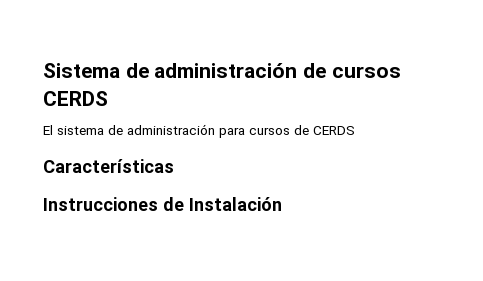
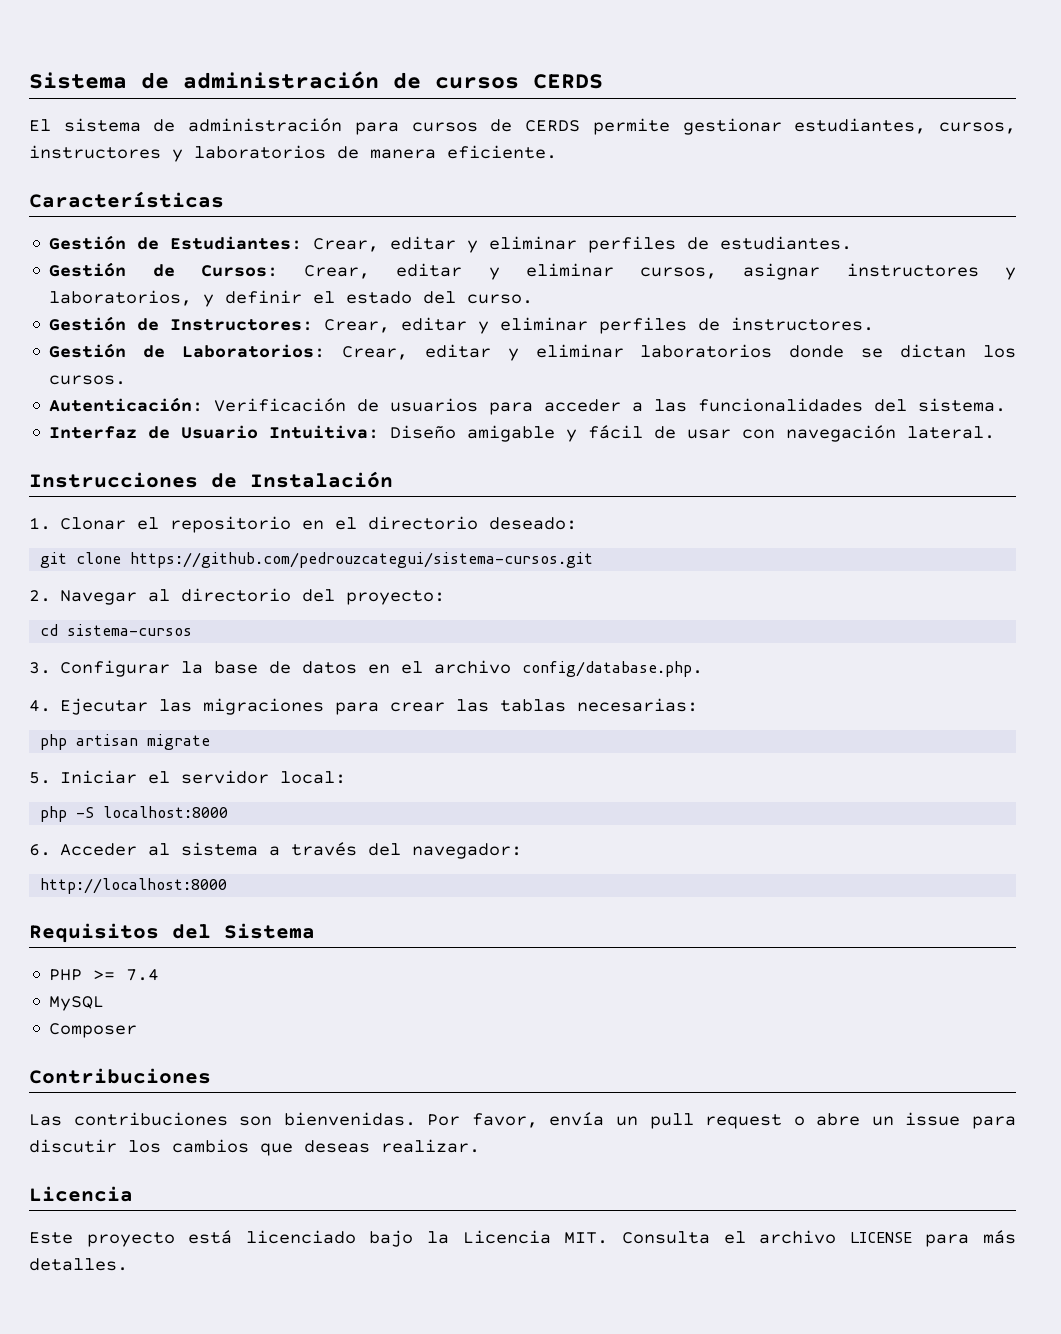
[43,159,174,173] [43,197,282,211] // Características // Instrucciones de Instalación -> [592,118,1017,135] [29,145,557,162] [29,191,224,208] [49,235,853,253] [49,262,1016,280] [49,290,534,307] [49,316,875,334] [49,343,1016,361] [49,375,127,385] [49,397,1007,415] [49,425,996,442] [29,471,393,488] [29,516,578,533] [40,552,594,568] [29,588,446,605] [40,624,193,636] [29,660,704,677] [29,698,699,715] [40,734,211,750] [29,770,347,784] [40,806,229,822] [29,842,523,859] [40,878,228,894] [29,923,315,943] [49,969,160,981] [49,996,105,1011] [49,1023,138,1038] [29,1068,211,1084] [29,1112,1016,1129] [29,1139,480,1156] [29,1186,133,1202] [29,1230,1017,1247] [29,1258,128,1271] permite gestionar estudiantes, cursos, instructores y laboratorios de manera eficiente. // Características // Gestión de Estudiantes: Crear, editar y eliminar perfiles de estudiantes. // Gestión de Cursos: Crear, editar y eliminar cursos, asignar instructores y laboratorios, y definir el estado del curso. // Gestión de Instructores: Crear, editar y eliminar perfiles de instructores. // Gestión de Laboratorios: Crear, editar y eliminar laboratorios donde se dictan los cursos. // Autenticación: Verificación de usuarios para acceder a las funcionalidades del sistema. // Interfaz de Usuario Intuitiva: Diseño amigable y fácil de usar con navegación lateral. // Instrucciones de Instalación // 1. Clonar el repositorio en el directorio deseado: // git clone https://github.com/pedrouzcategui/sistema-cursos.git // 2. Navegar al directorio del proyecto: // cd sistema-cursos // 3. Configurar la base de datos en el archivo config/database.php. // 4. Ejecutar las migraciones para crear las tablas necesarias: // php artisan migrate // 5. Iniciar el servidor local: // php -S localhost:8000 // 6. Acceder al sistema a través del navegador: // http://localhost:8000 // Requisitos del Sistema // PHP >= 7.4 // MySQL // Composer // Contribuciones // Las contribuciones son bienvenidas. Por favor, envía un pull request o abre un issue para discutir los cambios que deseas realizar. // Licencia // Este proyecto está licenciado bajo la Licencia MIT. Consulta el archivo LICENSE para más detalles.

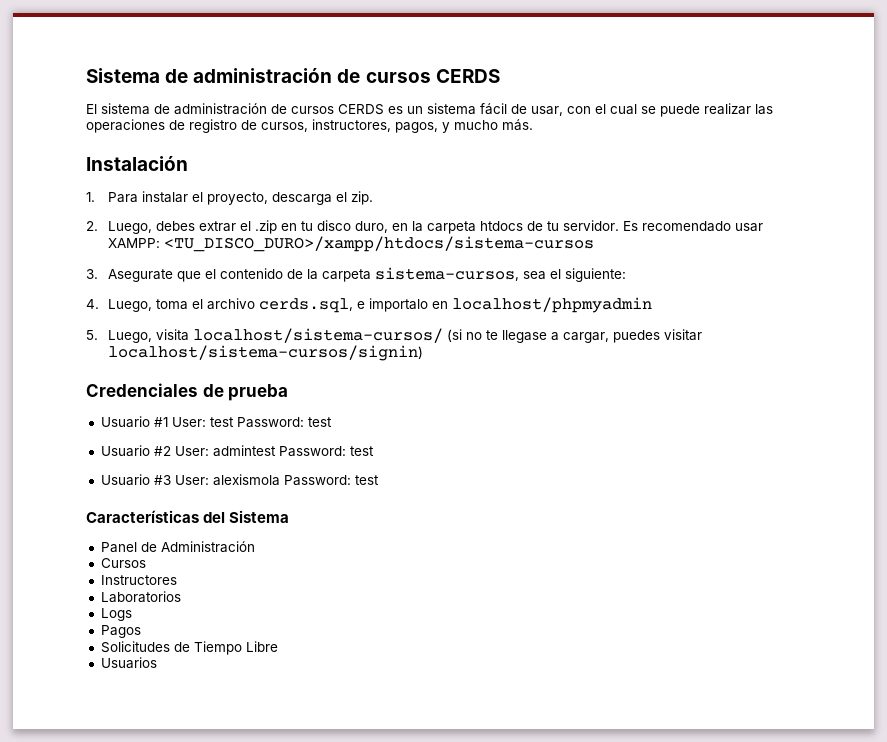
[354,118,1017,135] [29,145,557,162] [29,191,224,208] [49,235,853,253] [49,262,1016,280] [49,290,534,307] [49,316,875,334] [49,343,1016,361] [49,375,127,385] [49,397,1007,415] [49,425,996,442] [29,471,393,488] [29,516,578,533] [40,552,594,568] [29,588,446,605] [40,624,193,636] [29,660,704,677] [29,698,699,715] [40,734,211,750] [29,770,347,784] [40,806,229,822] [29,842,523,859] [40,878,228,894] [29,923,315,943] [49,969,160,981] [49,996,105,1011] [49,1023,138,1038] [29,1068,211,1084] [29,1112,1016,1129] [29,1139,480,1156] [29,1186,133,1202] [29,1230,1017,1247] [29,1258,128,1271] para cursos de CERDS permite gestionar estudiantes, cursos, instructores y laboratorios de manera eficiente. // Características // Gestión de Estudiantes: Crear, editar y eliminar perfiles de estudiantes. // Gestión de Cursos: Crear, editar y eliminar cursos, asignar instructores y laboratorios, y definir el estado del curso. // Gestión de Instructores: Crear, editar y eliminar perfiles de instructores. // Gestión de Laboratorios: Crear, editar y eliminar laboratorios donde se dictan los cursos. // Autenticación: Verificación de usuarios para acceder a las funcionalidades del sistema. // Interfaz de Usuario Intuitiva: Diseño amigable y fácil de usar con navegación lateral. // Instrucciones de Instalación // 1. Clonar el repositorio en el directorio deseado: // git clone https://github.com/pedrouzcategui/sistema-cursos.git // 2. Navegar al directorio del proyecto: // cd sistema-cursos // 3. Configurar la base de datos en el archivo config/database.php. // 4. Ejecutar las migraciones para crear las tablas necesarias: // php artisan migrate // 5. Iniciar el servidor local: // php -S localhost:8000 // 6. Acceder al sistema a través del navegador: // http://localhost:8000 // Requisitos del Sistema // PHP >= 7.4 // MySQL // Composer // Contribuciones // Las contribuciones son bienvenidas. Por favor, envía un pull request o abre un issue para discutir los cambios que deseas realizar. // Licencia // Este proyecto está licenciado bajo la Licencia MIT. Consulta el archivo LICENSE para más detalles. -> [271,103,773,117] [86,119,533,133] [86,156,188,171] [86,191,373,205] [86,220,763,234] [107,236,594,252] [86,267,626,282] [86,297,652,313] [86,328,702,343] [107,345,423,361] [86,383,289,401] [100,416,332,428] [100,445,374,457] [100,474,379,486] [86,510,290,523] [100,541,255,553] [100,558,146,568] [100,575,177,585] [100,591,181,603] [100,608,132,621] [100,625,141,638] [100,641,278,655] [100,657,157,669] de cursos CERDS es un sistema fácil de usar, con el cual se puede realizar las operaciones de registro de cursos, instructores, pagos, y mucho más. // Instalación // 1. Para instalar el proyecto, descarga el zip. // 2. Luego, debes extrar el .zip en tu disco duro, en la carpeta htdocs de tu servidor. Es recomendado usar XAMPP: <TU_DISCO_DURO>/xampp/htdocs/sistema-cursos // 3. Asegurate que el contenido de la carpeta sistema-cursos, sea el siguiente: // 4. Luego, toma el archivo cerds.sql, e importalo en localhost/phpmyadmin // 5. Luego, visita localhost/sistema-cursos/ (si no te llegase a cargar, puedes visitar localhost/sistema-cursos/signin) // Credenciales de prueba // Usuario #1 User: test Password: test // Usuario #2 User: admintest Password: test // Usuario #3 User: alexismola Password: test // Características del Sistema // Panel de Administración // Cursos // Instructores // Laboratorios // Logs // Pagos // Solicitudes de Tiempo Libre // Usuarios

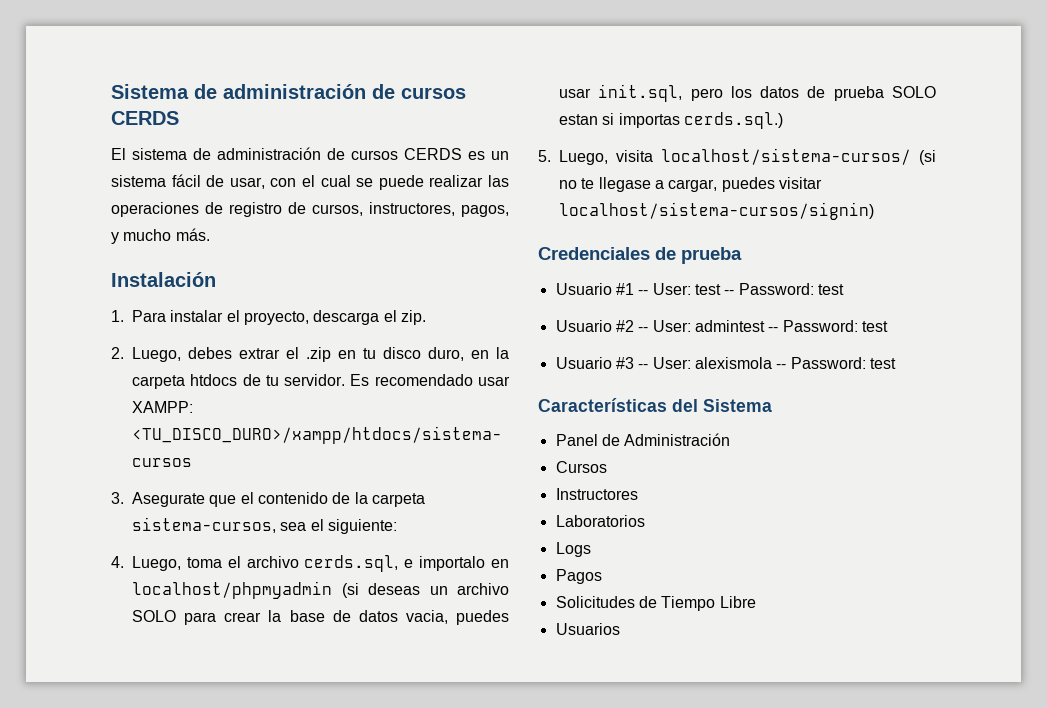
(652, 305) none -> [341,583,509,598] [132,610,509,625] [559,84,936,102] [559,112,783,129] (si deseas un archivo SOLO para crear la base de datos vacia, puedes usar init.sql, pero los datos de prueba SOLO estan si importas cerds.sql.)
(168, 422) none -> [638,290,649,295] --
(234, 422) none -> [724,290,735,295] --
(171, 451) none -> [638,327,649,332] --
(276, 451) none -> [768,327,779,332] --
(171, 480) none -> [638,364,649,369] --
(280, 480) none -> [776,364,787,369] --

